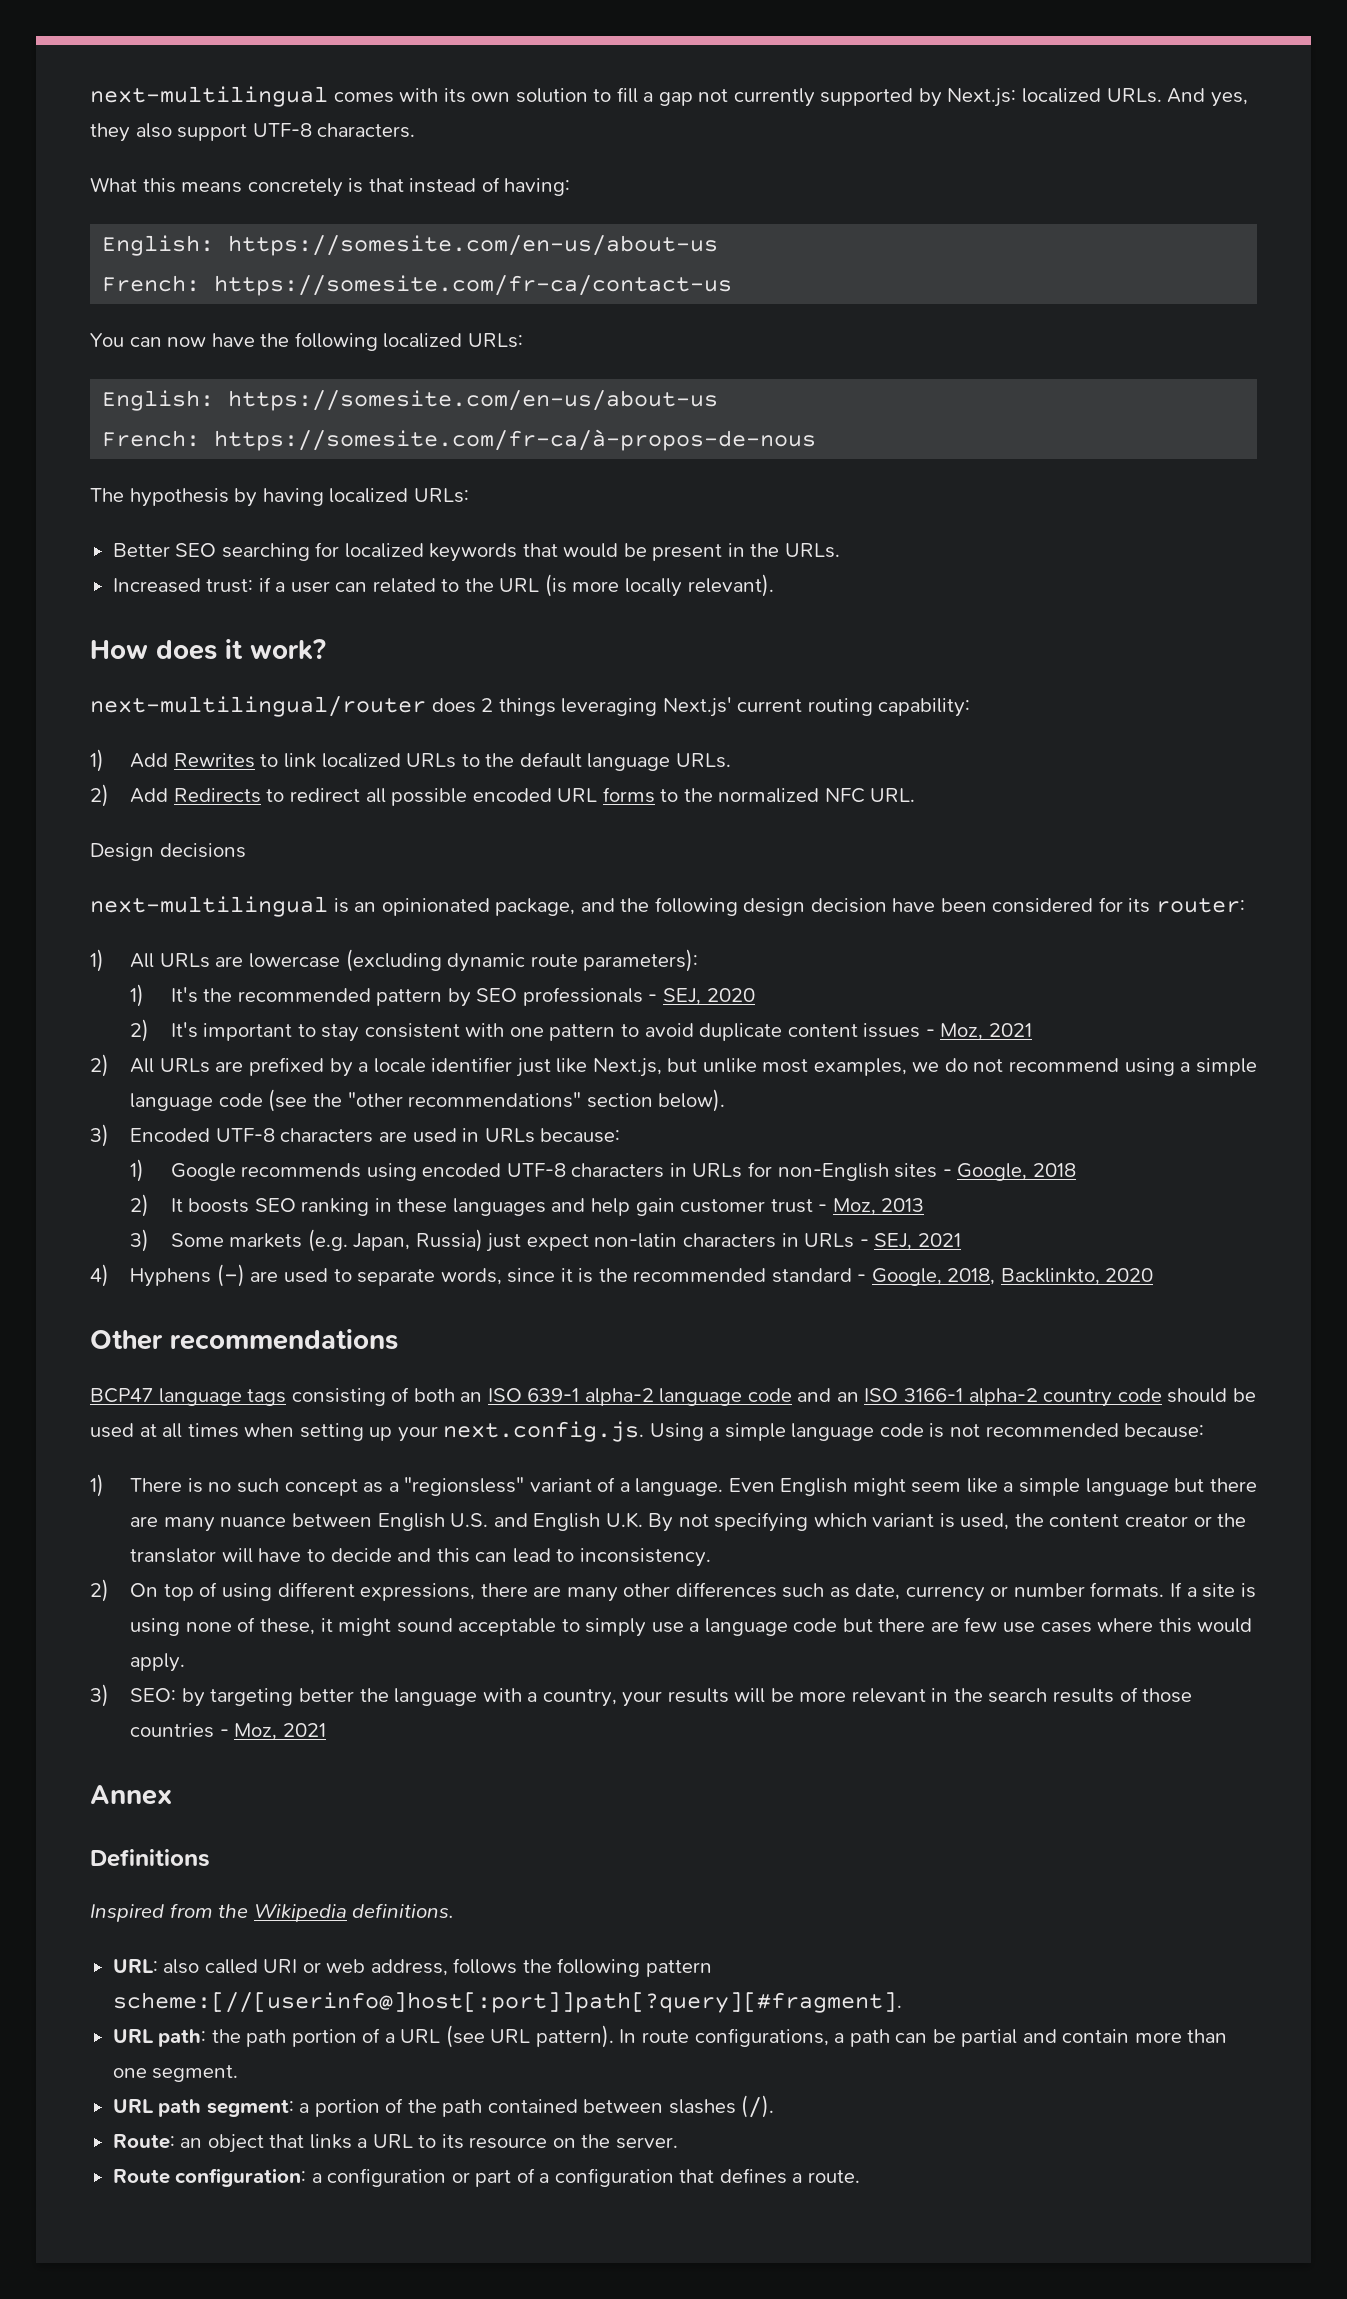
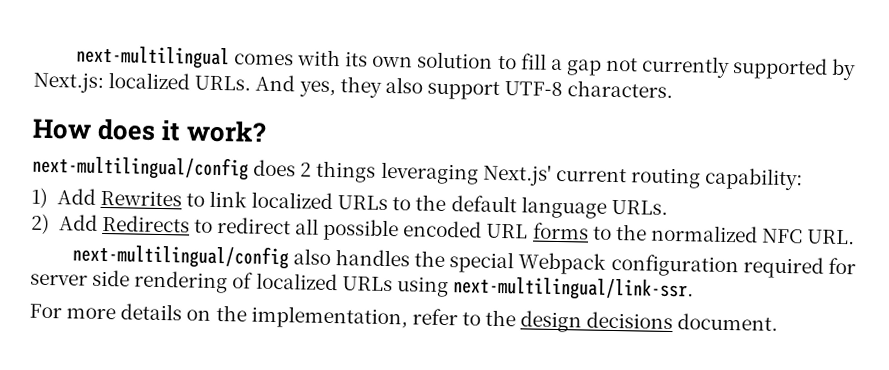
[90,177,571,197] [102,235,719,256] [102,275,733,296] [90,332,523,351] [102,390,719,411] [102,429,817,451] [90,488,469,507] [112,542,840,562] [112,574,774,597] // What this means concretely is that instead of having: // English: https://somesite.com/en-us/about-us // French: https://somesite.com/fr-ca/contact-us // You can now have the following localized URLs: // English: https://somesite.com/en-us/about-us // French: https://somesite.com/fr-ca/à-propos-de-nous // The hypothesis by having localized URLs: // Better SEO searching for localized keywords that would be present in the URLs. // Increased trust: if a user can related to the URL (is more locally relevant). -> (674, 89) none
[90,696,426,717] next-multilingual/router -> [32,154,249,181] next-multilingual/config
[90,843,246,861] [90,896,1246,917] [90,949,699,972] [130,984,755,1007] [130,1019,1032,1042] [90,1054,1257,1077] [130,1089,726,1112] [90,1124,621,1147] [130,1159,1076,1182] [130,1194,925,1217] [130,1229,961,1252] [90,1264,1154,1287] [90,1329,398,1350] [90,1387,1256,1407] [90,1421,1205,1442] [90,1474,1257,1497] [130,1512,1247,1532] [130,1548,711,1567] [90,1579,1256,1602] [130,1617,1253,1637] [130,1653,186,1672] [90,1684,1193,1707] [130,1723,326,1740] [90,1785,172,1805] [90,1849,210,1867] [90,1903,455,1922] [112,1958,712,1977] [112,1992,902,2013] [112,2025,1228,2048] [112,2065,239,2082] [112,2095,775,2118] [112,2134,678,2153] [112,2168,860,2187] Design decisions // next-multilingual is an opinionated package, and the following design decision have been considered for its router: // 1) All URLs are lowercase (excluding dynamic route parameters): // 1) It's the recommended pattern by SEO professionals - SEJ, 2020 // 2) It's important to stay consistent with one pattern to avoid duplicate content issues - Moz, 2021 // 2) All URLs are prefixed by a locale identifier just like Next.js, but unlike most examples, we do not recommend using a simple language code (see the "other recommendations" section below). // 3) Encoded UTF-8 characters are used in URLs because: // 1) Google recommends using encoded UTF-8 characters in URLs for non-English sites - Google, 2018 // 2) It boosts SEO ranking in these languages and help gain customer trust - Moz, 2013 // 3) Some markets (e.g. Japan, Russia) just expect non-latin characters in URLs - SEJ, 2021 // 4) Hyphens (-) are used to separate words, since it is the recommended standard - Google, 2018, Backlinkto, 2020 // Other recommendations // BCP47 language tags consisting of both an ISO 639-1 alpha-2 language code and an ISO 3166-1 alpha-2 country code should be used at all times when setting up your next.config.js. Using a simple language code is not recommended because: // 1) There is no such concept as a "regionsless" variant of a language. Even English might seem like a simple language but there are many nuance between English U.S. and English U.K. By not specifying which variant is used, the content creator or the translator will have to decide and this can lead to inconsistency. // 2) On top of using different expressions, there are many other differences such as date, currency or number formats. If a site is using none of these, it might sound acceptable to simply use a language code but there are few use cases where this would apply. // 3) SEO: by targeting better the language with a country, your results will be more relevant in the search results of those countries - Moz, 2021 // Annex // Definitions // Inspired from the Wikipedia definitions. // URL: also called URI or web address, follows the following pattern scheme:[//[userinfo@]host[:port]]path[?query][#fragment]. // URL path: the path portion of a URL (see URL pattern). In route configurations, a path can be partial and contain more than one segment. // URL path segment: a portion of the path contained between slashes (/). // Route: an object that links a URL to its resource on the server. // Route configuration: a configuration or part of a configuration that defines a route. -> [71,243,856,279] [30,269,694,302] [29,303,779,333] next-multilingual/config also handles the special Webpack configuration required for server side rendering of localized URLs using next-multilingual/link-ssr. // For more details on the implementation, refer to the design decisions document.

